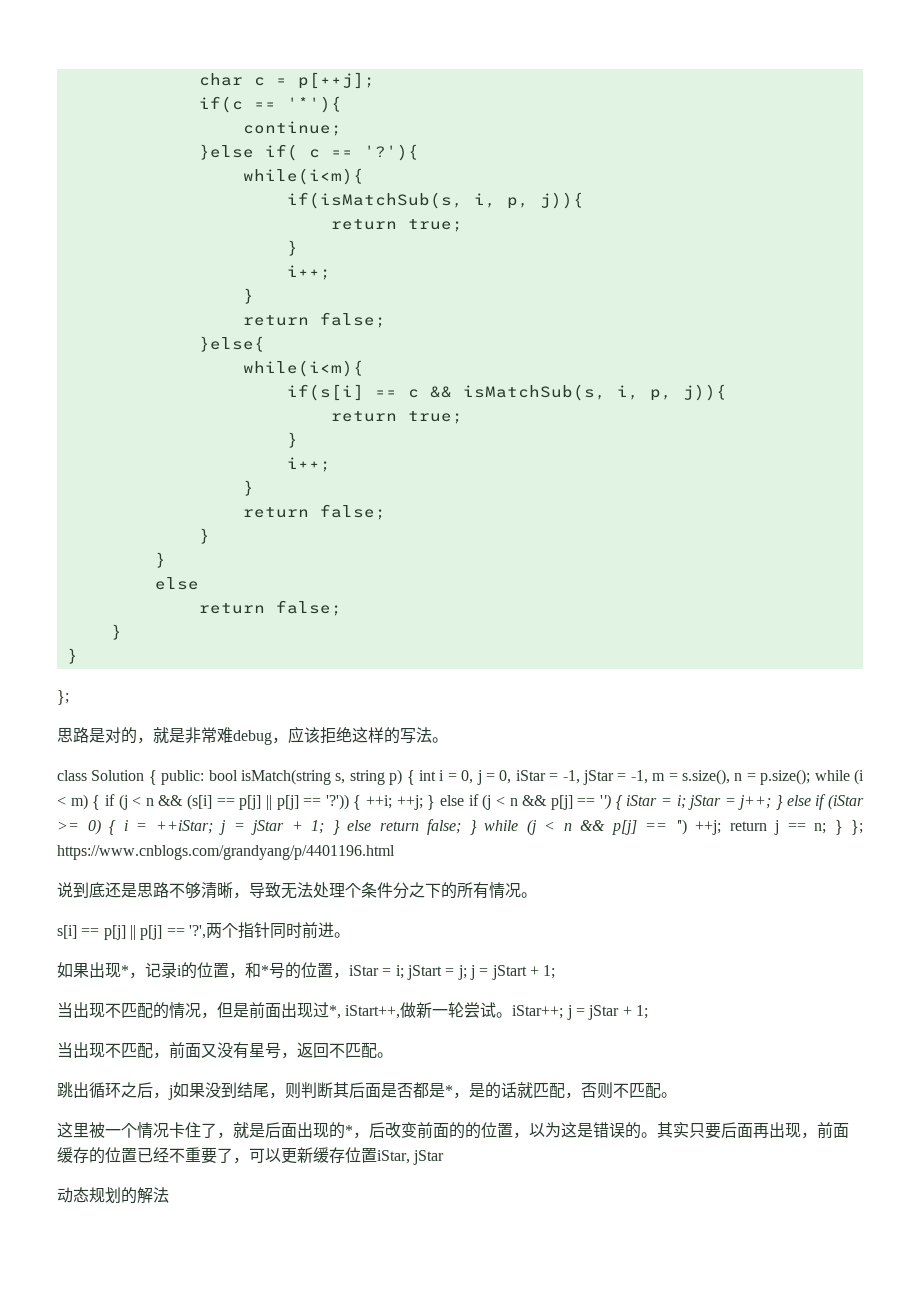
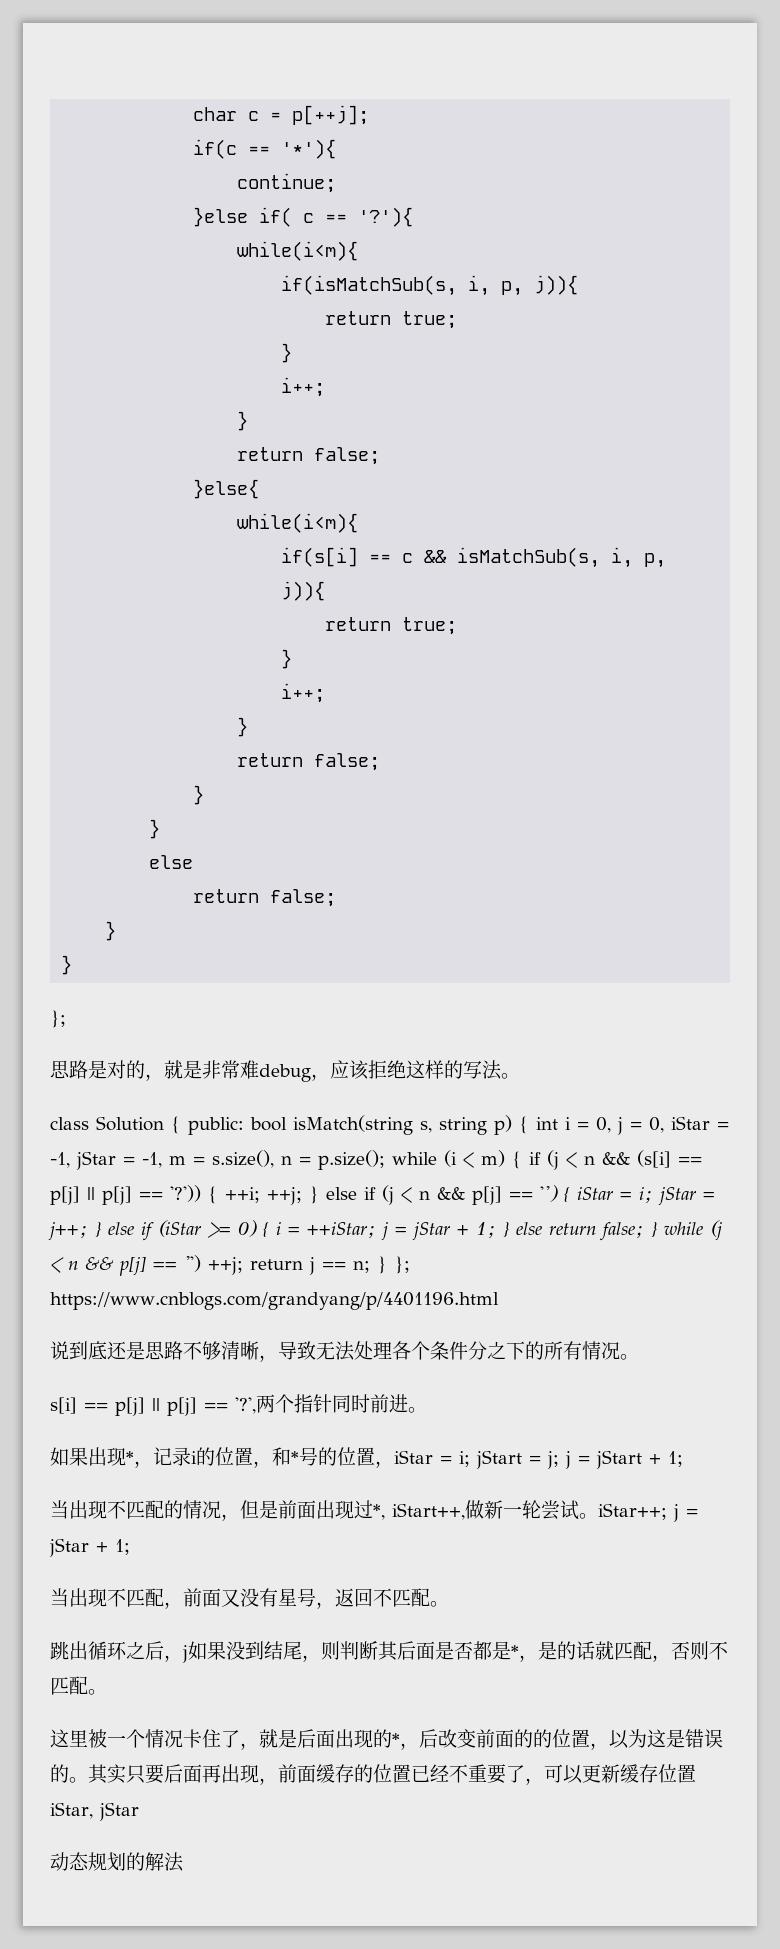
(345, 890) none -> [392,1341,411,1360] 各

